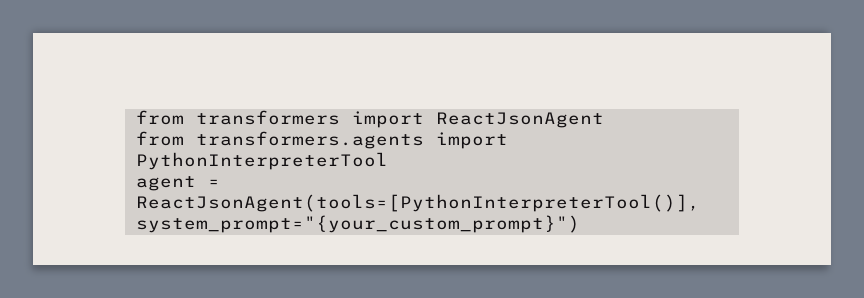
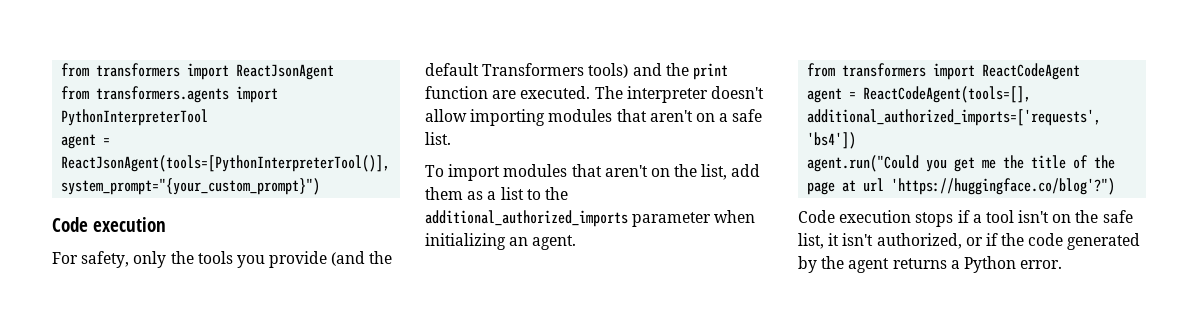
(580, 224) none -> [52,217,166,232] [52,251,393,268] [425,63,728,80] [425,86,764,103] [425,109,763,126] [425,132,451,145] [425,164,761,181] [425,187,568,200] [425,210,756,227] [425,233,577,250] [807,63,1081,80] [807,86,1032,103] [807,109,1102,126] [807,132,857,149] [807,155,1116,172] [807,178,1116,195] [798,210,1133,227] [798,233,1141,250] [798,256,1063,273] // Code execution // For safety, only the tools you provide (and the default Transformers tools) and the print function are executed. The interpreter doesn't allow importing modules that aren't on a safe list. // To import modules that aren't on the list, add them as a list to the additional_authorized_imports parameter when initializing an agent. // from transformers import ReactCodeAgent // agent = ReactCodeAgent(tools=[], additional_authorized_imports=['requests', 'bs4']) // agent.run("Could you get me the title of the page at url 'https://huggingface.co/blog'?") // Code execution stops if a tool isn't on the safe list, it isn't authorized, or if the code generated by the agent returns a Python error.

